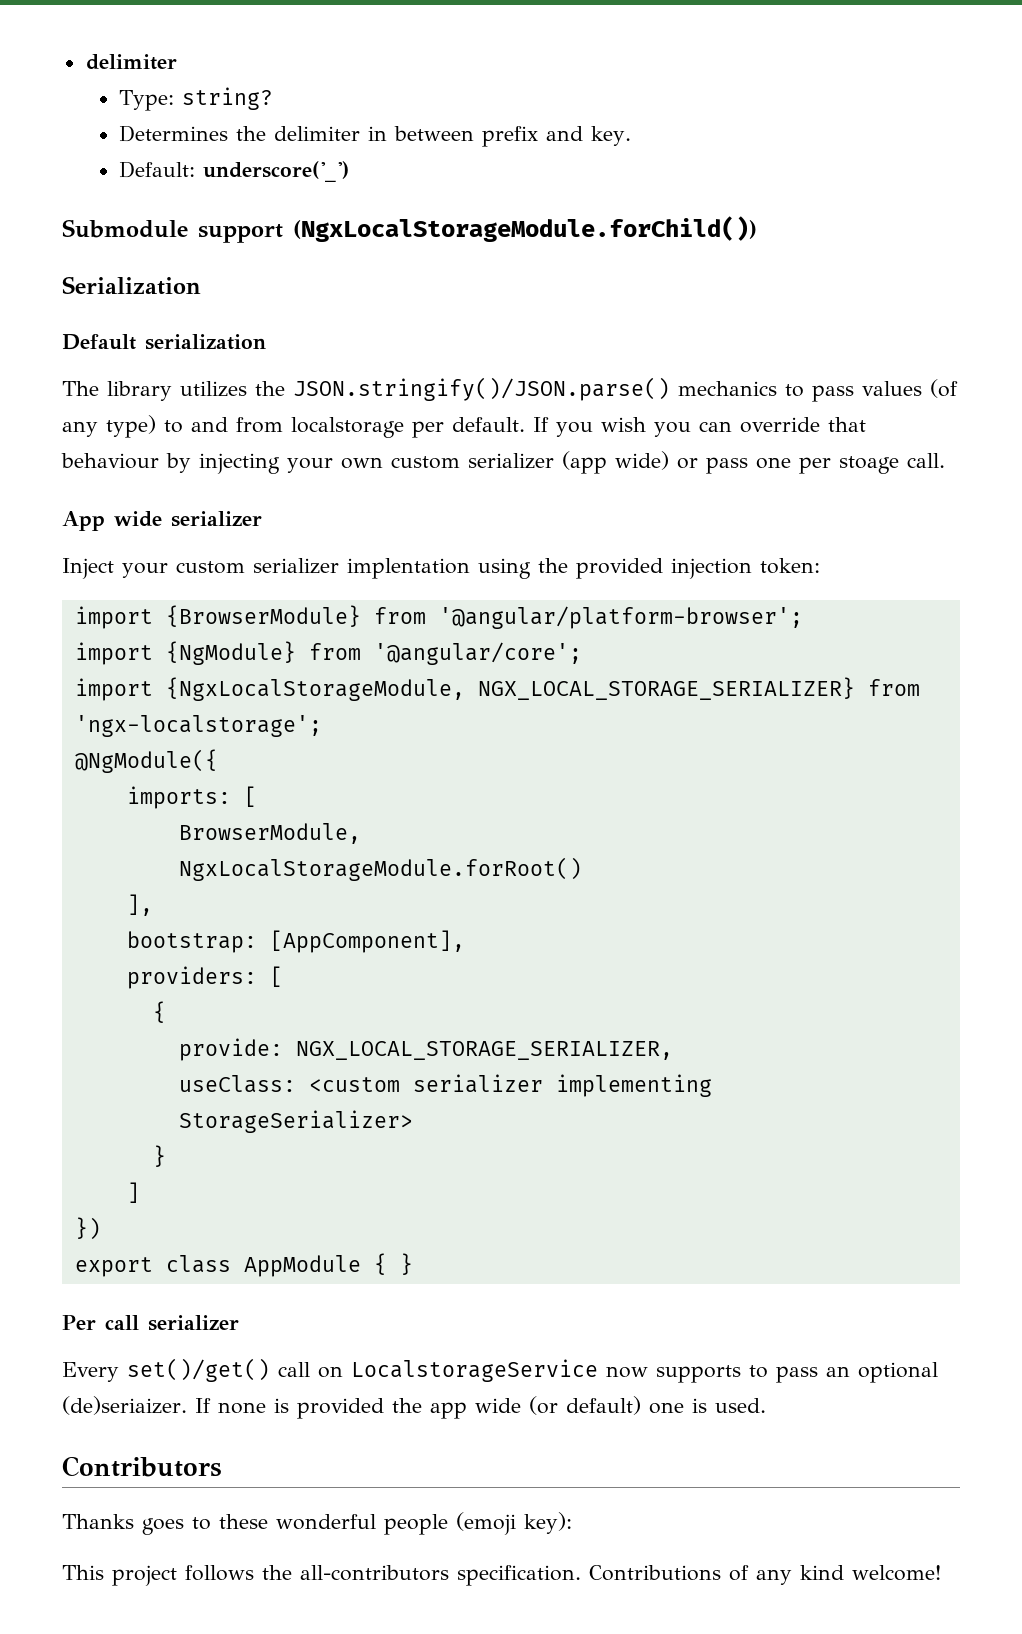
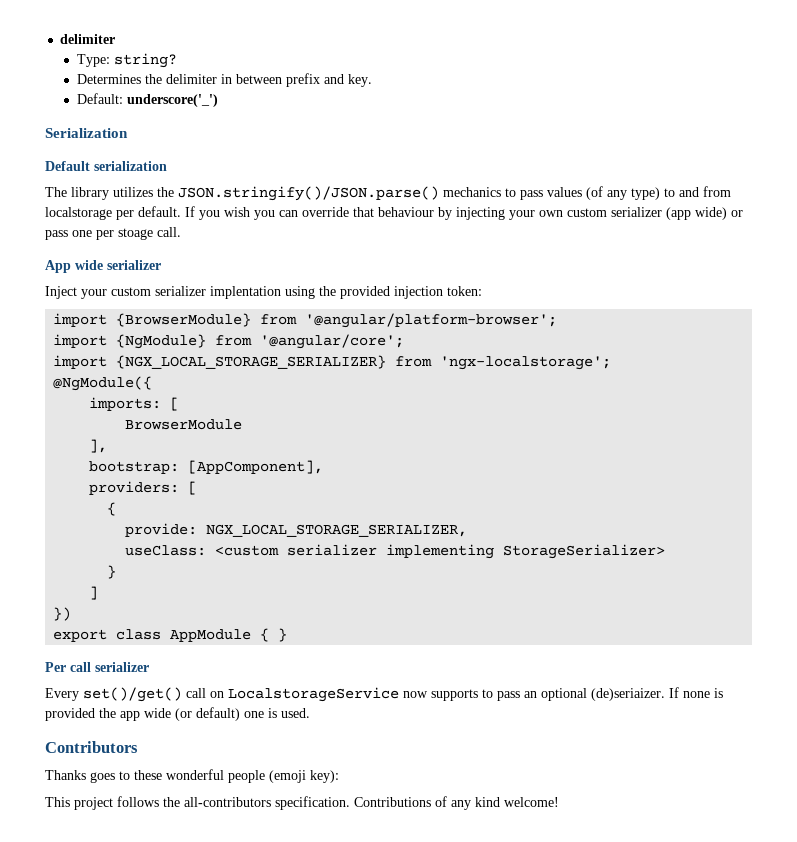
[62,216,757,243] // Submodule support (NgxLocalStorageModule.forChild()) -> (218, 100) none
[165,677,855,701] {NgxLocalStorageModule, NGX_LOCAL_STORAGE_SERIALIZER} -> [116,355,387,369] {NGX_LOCAL_STORAGE_SERIALIZER}
[178,823,361,844] [178,857,582,881] BrowserModule, // NgxLocalStorageModule.forRoot() -> [125,419,243,430] BrowserModule

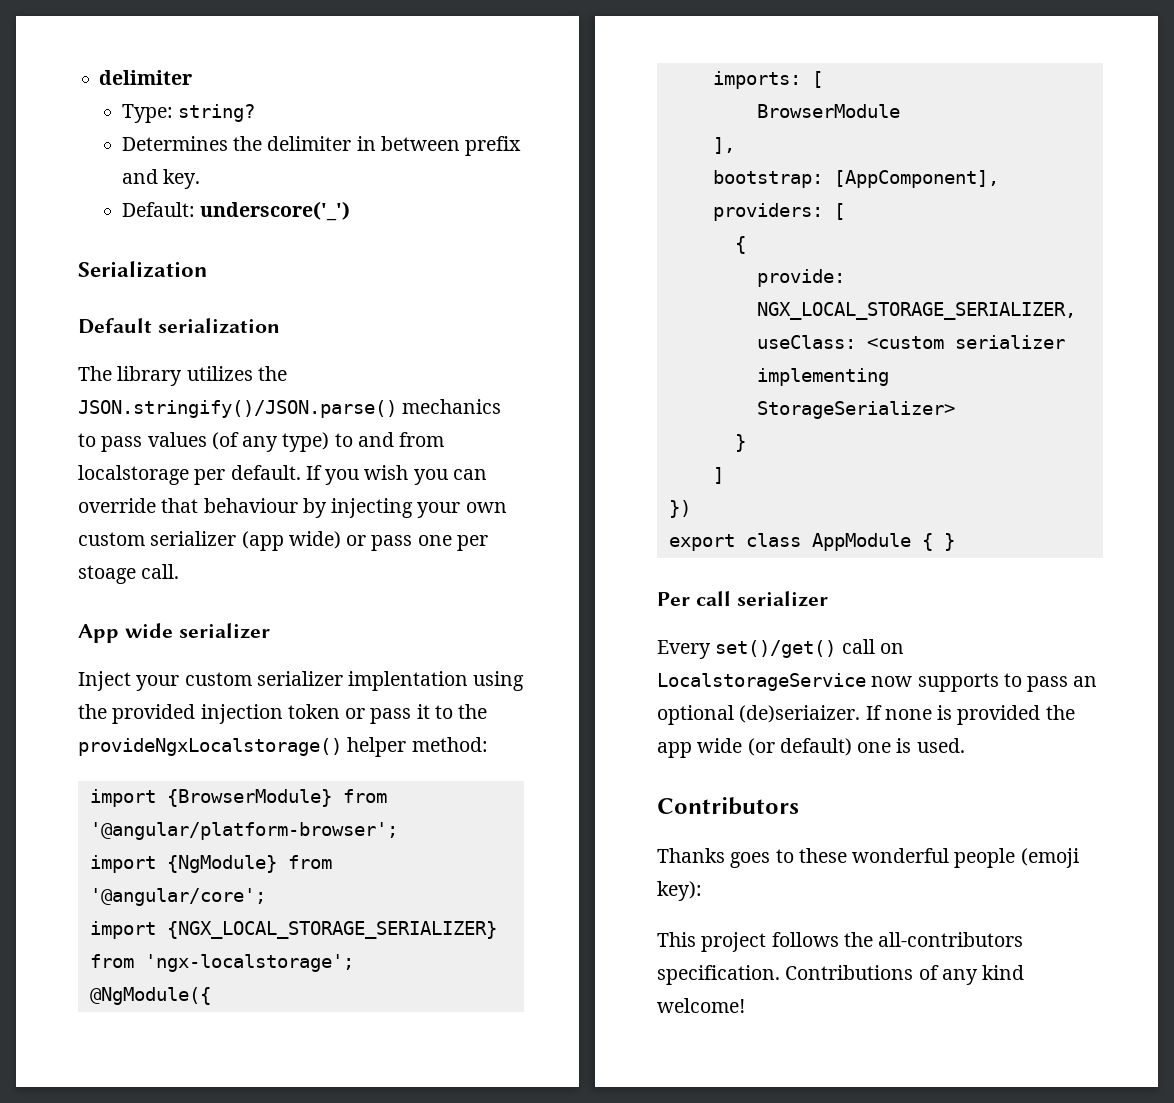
[447,286,482,296] token: -> [287,704,488,724] [78,737,488,757] token or pass it to the provideNgxLocalstorage() helper method:

